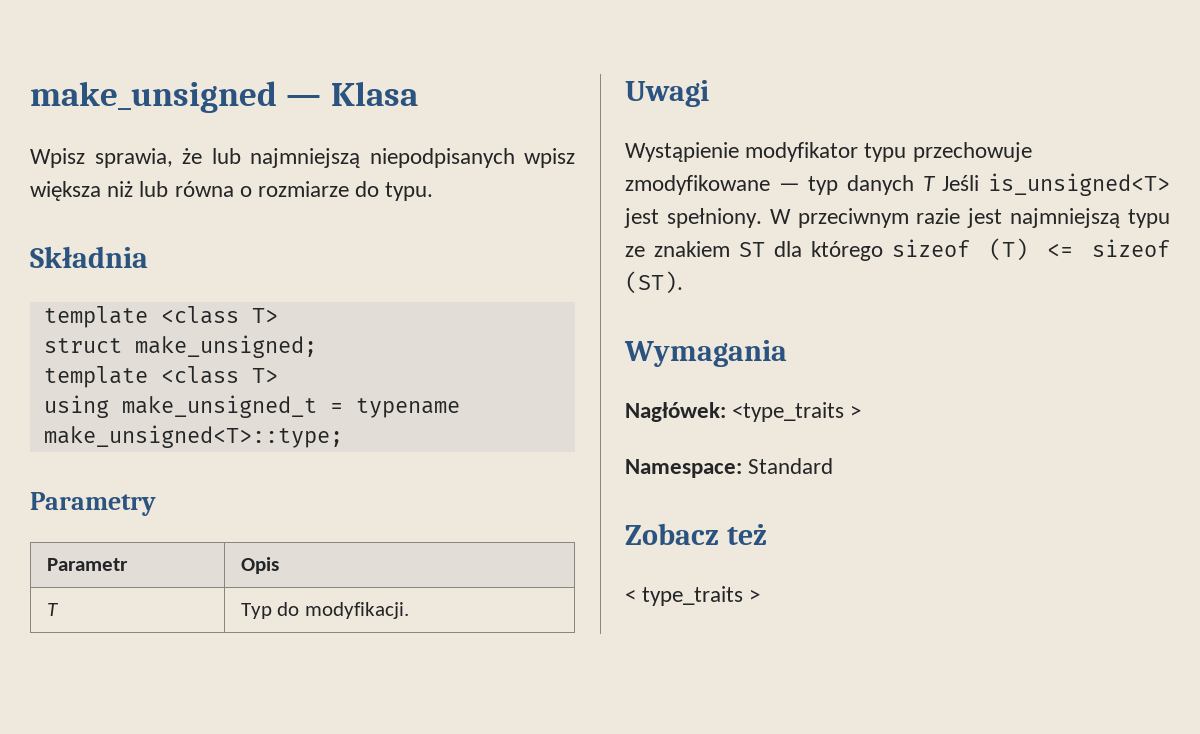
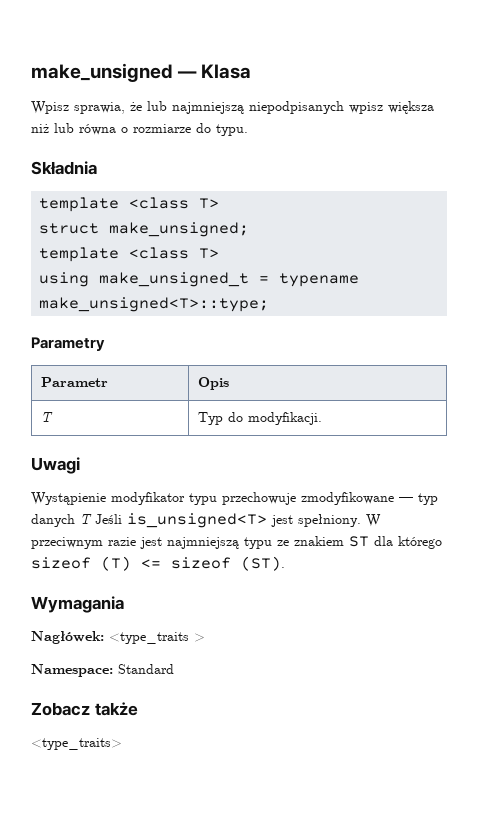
[726,524,767,545] [625,586,761,606] też // < type_traits > -> [94,702,138,716] [31,738,122,750] także // <type_traits>

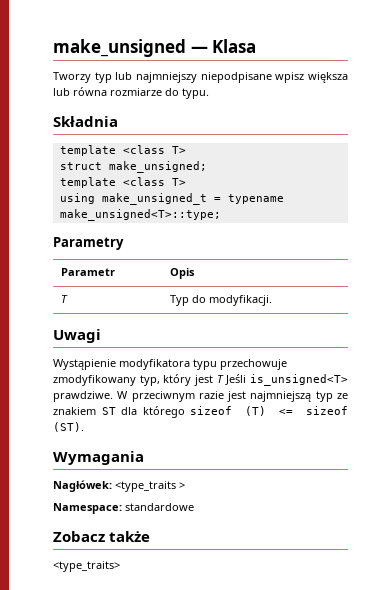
[31,101,344,114] Wpisz sprawia, że lub najmniejszą niepodpisanych -> [53,72,272,83] Tworzy typ lub najmniejszy niepodpisane
[31,124,49,133] niż -> (348, 77) none
[121,127,128,133] o -> (107, 91) none
[111,492,185,505] modyfikator -> [119,359,190,370] modyfikatora
[301,492,438,505] [31,514,75,527] zmodyfikowane — typ danych -> [53,374,213,386] zmodyfikowany typ, który jest
[271,514,361,527] jest spełniony. -> [53,391,113,402] prawdziwe.
[244,537,272,549] typu -> [315,391,333,402] typ
[118,664,174,674] Standard -> [125,503,194,511] standardowe

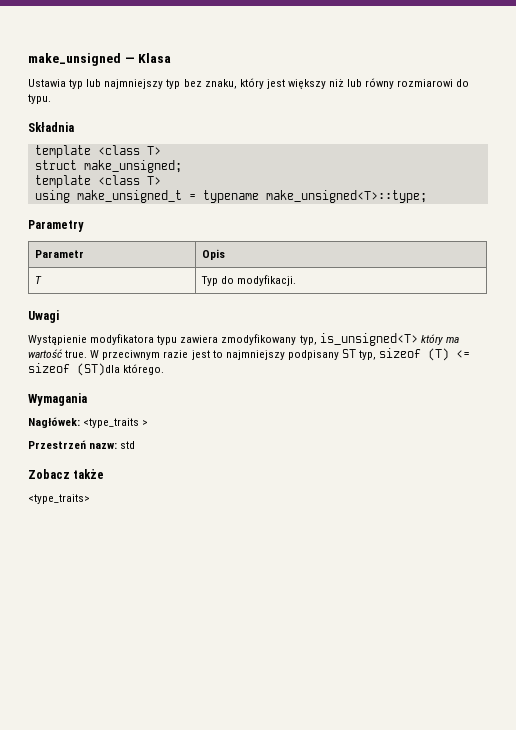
[53,72,91,83] Tworzy -> [28,79,66,87] Ustawia
[200,72,348,83] [53,87,162,96] niepodpisane wpisz większa lub równa rozmiarze -> [166,78,454,89] typ bez znaku, który jest większy niż lub równy rozmiarowi
[220,359,287,370] przechowuje -> [180,335,219,343] zawiera
[163,374,348,386] [53,391,348,402] [53,406,185,418] który jest T Jeśli is_unsigned<T> prawdziwe. W przeciwnym razie jest najmniejszą typ ze znakiem ST dla którego -> [319,333,459,346] [28,349,377,360] is_unsigned<T> który ma wartość true. W przeciwnym razie jest to najmniejszy podpisany ST typ,
[53,422,84,432] (ST). -> [77,363,165,376] (ST)dla którego.
[53,503,194,514] Namespace: standardowe -> [28,440,136,449] Przestrzeń nazw: std

